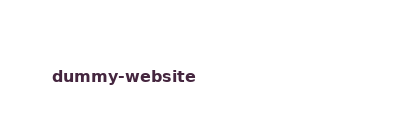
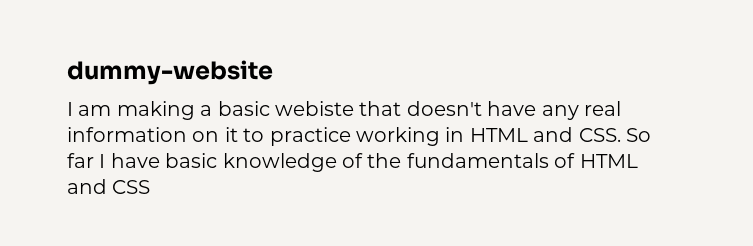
(196, 77) none -> [67,101,621,120] [67,127,651,146] [67,153,638,172] [67,179,151,194] // I am making a basic webiste that doesn't have any real information on it to practice working in HTML and CSS. So far I have basic knowledge of the fundamentals of HTML and CSS

